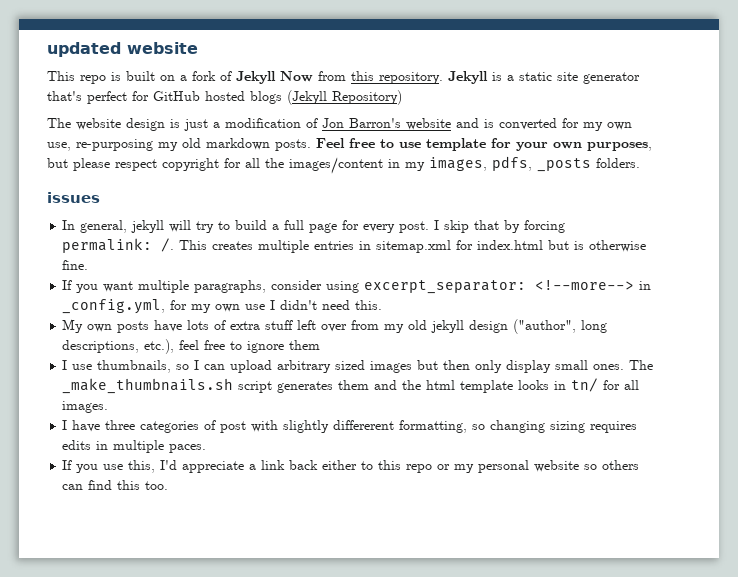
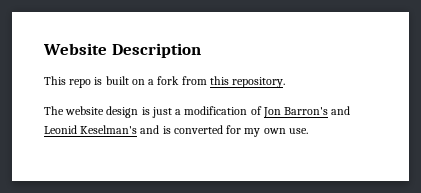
[47,42,198,57] updated website -> [43,43,201,58] Website Description
[220,71,313,84] of Jekyll Now -> (180, 80) none
[448,71,640,84] [47,90,402,105] Jekyll is a static site generator that's perfect for GitHub hosted blogs (Jekyll Repository) -> (286, 82) none
[406,118,451,130] website -> [331,106,351,115] [44,125,138,134] and Leonid Keselman's
[47,138,652,151] [47,156,640,174] [47,192,100,203] [62,220,566,233] [62,238,647,253] [62,260,89,270] [62,280,652,294] [62,299,383,314] [62,319,608,334] [62,339,321,354] [62,360,654,373] [62,378,640,394] [62,401,109,413] [62,420,638,433] [62,440,207,453] [62,460,640,473] [62,480,169,490] use, re-purposing my old markdown posts. Feel free to use template for your own purposes, but please respect copyright for all the images/content in my images, pdfs, _posts folders. // issues // In general, jekyll will try to build a full page for every post. I skip that by forcing permalink: /. This creates multiple entries in sitemap.xml for index.html but is otherwise fine. // If you want multiple paragraphs, consider using excerpt_separator: <!--more--> in _config.yml, for my own use I didn't need this. // My own posts have lots of extra stuff left over from my old jekyll design ("author", long descriptions, etc.), feel free to ignore them // I use thumbnails, so I can upload arbitrary sized images but then only display small ones. The _make_thumbnails.sh script generates them and the html template looks in tn/ for all images. // I have three categories of post with slightly differerent formatting, so changing sizing requires edits in multiple paces. // If you use this, I'd appreciate a link back either to this repo or my personal website so others can find this too. -> [288,128,308,134] use.

